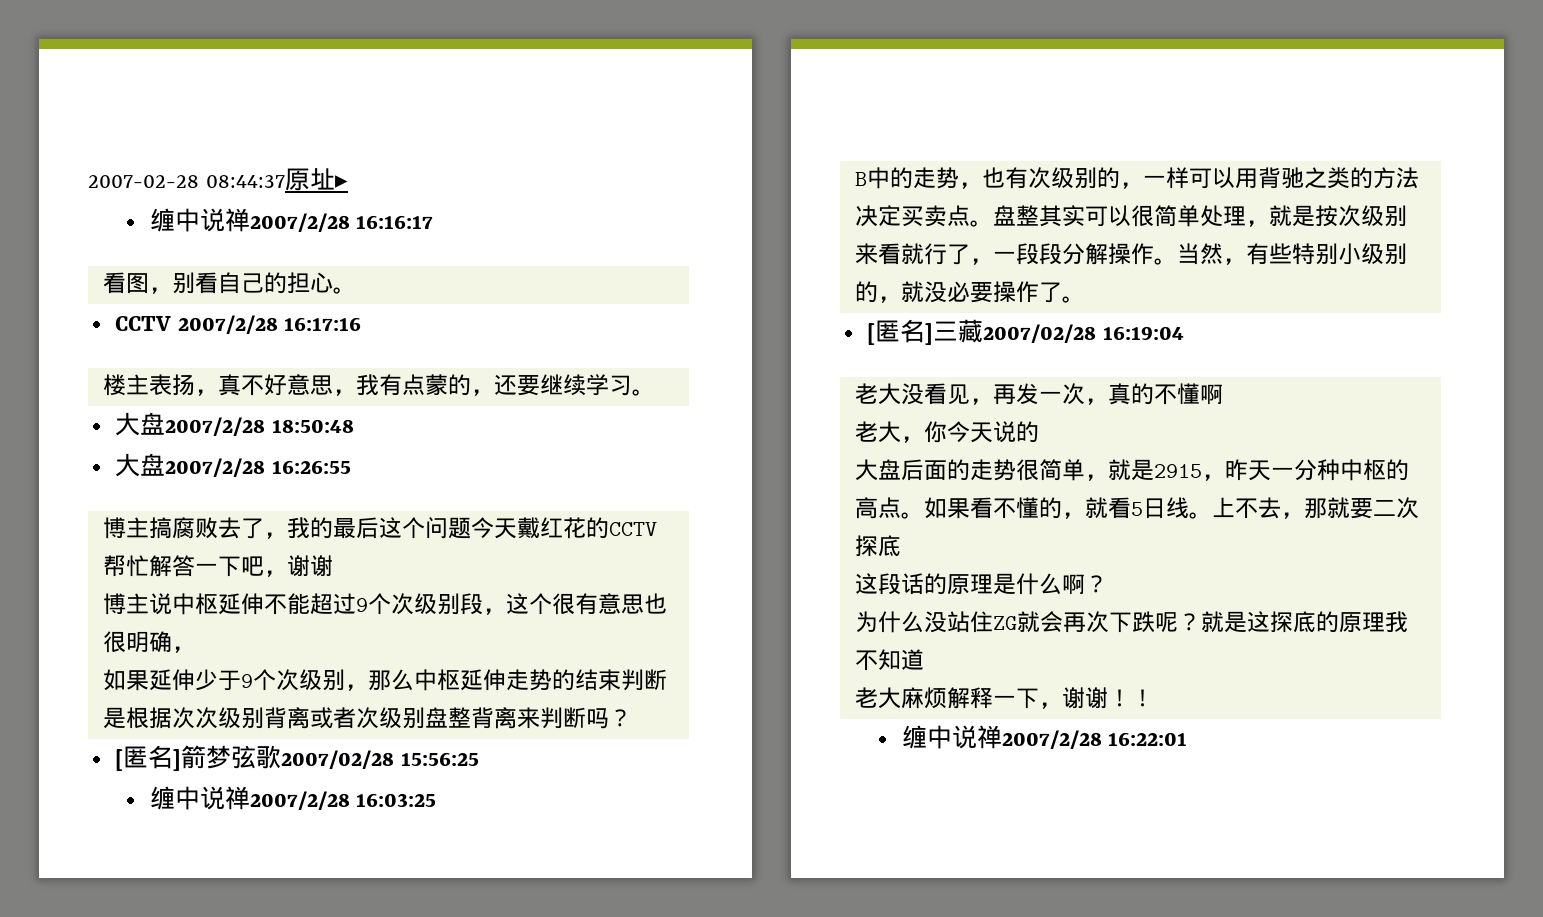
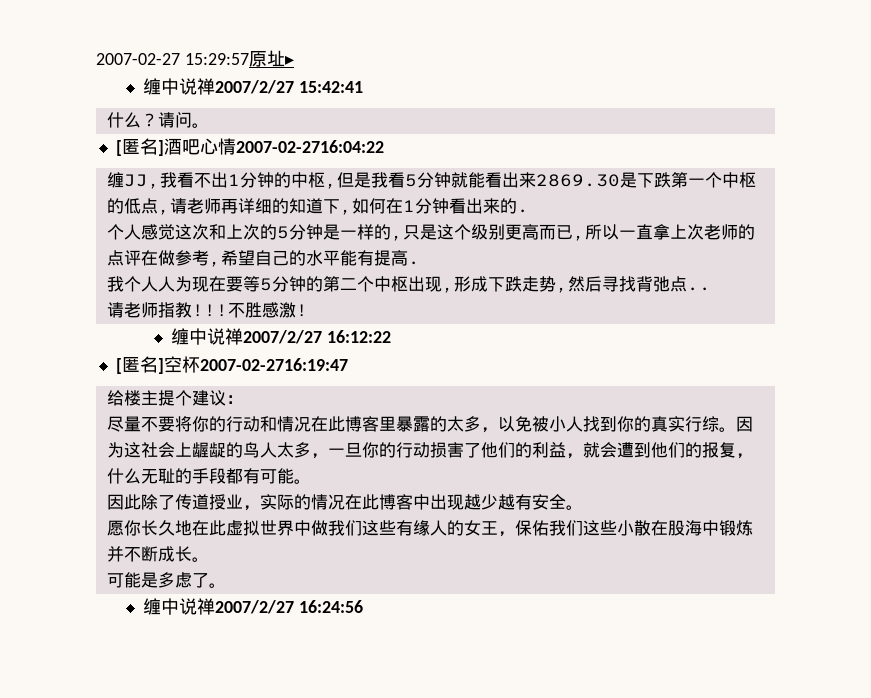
[88,175,285,188] 2007-02-28 08:44:37 -> [96,53,249,65] 2007-02-27 15:29:57
[249,213,434,232] [102,272,356,294] [114,315,362,334] [102,374,655,396] [114,412,354,436] [114,453,351,477] [102,517,657,539] [102,555,333,577] [102,593,667,615] [102,631,195,653] [102,669,667,691] [102,707,632,729] [114,745,479,771] [149,786,437,810] [854,167,1419,189] [854,205,1407,227] [854,243,1407,265] [854,281,1085,303] [866,319,1184,345] [854,383,1223,405] [854,421,1039,443] [854,459,1409,481] [854,497,1419,519] [854,535,901,557] [854,573,1108,595] [854,611,1408,633] [854,649,924,671] [854,687,1154,709] [901,725,1188,749] 2007/2/28 16:16:17 // 看图，别看自己的担心。 // CCTV 2007/2/28 16:17:16 // 楼主表扬，真不好意思，我有点蒙的，还要继续学习。 // 大盘2007/2/28 18:50:48 // 大盘2007/2/28 16:26:55 // 博主搞腐败去了，我的最后这个问题今天戴红花的CCTV帮忙解答一下吧，谢谢 // 博主说中枢延伸不能超过9个次级别段，这个很有意思也很明确， // 如果延伸少于9个次级别，那么中枢延伸走势的结束判断是根据次次级别背离或者次级别盘整背离来判断吗？ // [匿名]箭梦弦歌2007/02/28 15:56:25 // 缠中说禅2007/2/28 16:03:25 // B中的走势，也有次级别的，一样可以用背驰之类的方法决定买卖点。盘整其实可以很简单处理，就是按次级别来看就行了，一段段分解操作。当然，有些特别小级别的，就没必要操作了。 // [匿名]三藏2007/02/28 16:19:04 // 老大没看见，再发一次，真的不懂啊 // 老大，你今天说的 // 大盘后面的走势很简单，就是2915，昨天一分种中枢的高点。如果看不懂的，就看5日线。上不去，那就要二次探底 // 这段话的原理是什么啊？ // 为什么没站住ZG就会再次下跌呢？就是这探底的原理我不知道 // 老大麻烦解释一下，谢谢！！ // 缠中说禅2007/2/28 16:22:01 -> [215,80,364,94] [106,112,209,128] [115,138,384,156] [106,172,756,189] [106,198,529,215] [106,224,755,241] [106,250,420,267] [106,276,711,293] [106,302,308,318] [171,328,392,345] [115,356,348,374] [106,390,243,406] [106,416,753,433] [106,442,753,459] [106,468,311,484] [106,494,583,511] [106,520,753,537] [106,546,209,562] [106,572,226,588] [143,598,364,615] 2007/2/27 15:42:41 // 什么？请问。 // [匿名]酒吧心情2007-02-2716:04:22 // 缠JJ,我看不出1分钟的中枢,但是我看5分钟就能看出来2869.30是下跌第一个中枢的低点,请老师再详细的知道下,如何在1分钟看出来的. // 个人感觉这次和上次的5分钟是一样的,只是这个级别更高而已,所以一直拿上次老师的点评在做参考,希望自己的水平能有提高. // 我个人人为现在要等5分钟的第二个中枢出现,形成下跌走势,然后寻找背弛点.. // 请老师指教!!!不胜感激! // 缠中说禅2007/2/27 16:12:22 // [匿名]空杯2007-02-2716:19:47 // 给楼主提个建议： // 尽量不要将你的行动和情况在此博客里暴露的太多，以免被小人找到你的真实行综。因为这社会上龌龊的鸟人太多，一旦你的行动损害了他们的利益，就会遭到他们的报复，什么无耻的手段都有可能。 // 因此除了传道授业，实际的情况在此博客中出现越少越有安全。 // 愿你长久地在此虚拟世界中做我们这些有缘人的女王，保佑我们这些小散在股海中锻炼并不断成长。 // 可能是多虑了。 // 缠中说禅2007/2/27 16:24:56

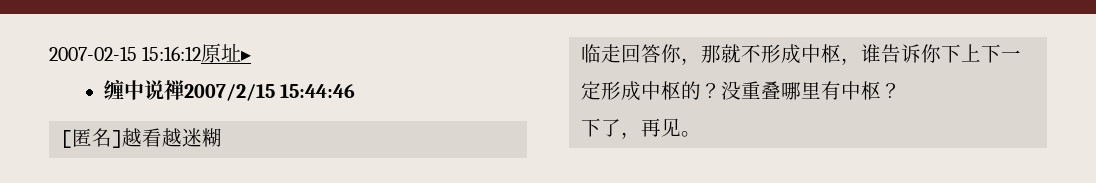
[96,53,249,65] 2007-02-27 15:29:57 -> [49,46,202,61] 2007-02-15 15:16:12
[215,80,364,94] [106,112,209,128] [115,138,384,156] [106,172,756,189] [106,198,529,215] [106,224,755,241] [106,250,420,267] [106,276,711,293] [106,302,308,318] [171,328,392,345] [115,356,348,374] [106,390,243,406] [106,416,753,433] [106,442,753,459] [106,468,311,484] [106,494,583,511] [106,520,753,537] [106,546,209,562] [106,572,226,588] [143,598,364,615] 2007/2/27 15:42:41 // 什么？请问。 // [匿名]酒吧心情2007-02-2716:04:22 // 缠JJ,我看不出1分钟的中枢,但是我看5分钟就能看出来2869.30是下跌第一个中枢的低点,请老师再详细的知道下,如何在1分钟看出来的. // 个人感觉这次和上次的5分钟是一样的,只是这个级别更高而已,所以一直拿上次老师的点评在做参考,希望自己的水平能有提高. // 我个人人为现在要等5分钟的第二个中枢出现,形成下跌走势,然后寻找背弛点.. // 请老师指教!!!不胜感激! // 缠中说禅2007/2/27 16:12:22 // [匿名]空杯2007-02-2716:19:47 // 给楼主提个建议： // 尽量不要将你的行动和情况在此博客里暴露的太多，以免被小人找到你的真实行综。因为这社会上龌龊的鸟人太多，一旦你的行动损害了他们的利益，就会遭到他们的报复，什么无耻的手段都有可能。 // 因此除了传道授业，实际的情况在此博客中出现越少越有安全。 // 愿你长久地在此虚拟世界中做我们这些有缘人的女王，保佑我们这些小散在股海中锻炼并不断成长。 // 可能是多虑了。 // 缠中说禅2007/2/27 16:24:56 -> [183,84,356,101] [61,128,222,148] [581,44,1021,65] [581,81,901,101] [581,118,701,139] 2007/2/15 15:44:46 // [匿名]越看越迷糊 // 临走回答你，那就不形成中枢，谁告诉你下上下一定形成中枢的？没重叠哪里有中枢？ // 下了，再见。

